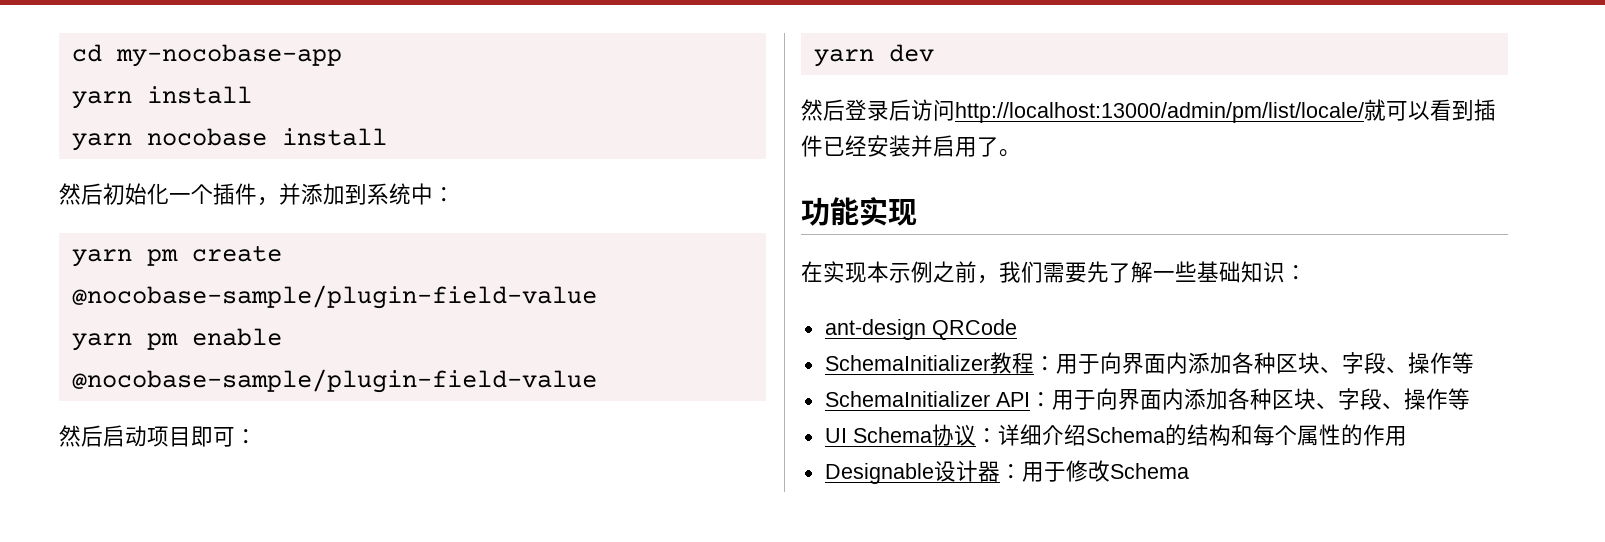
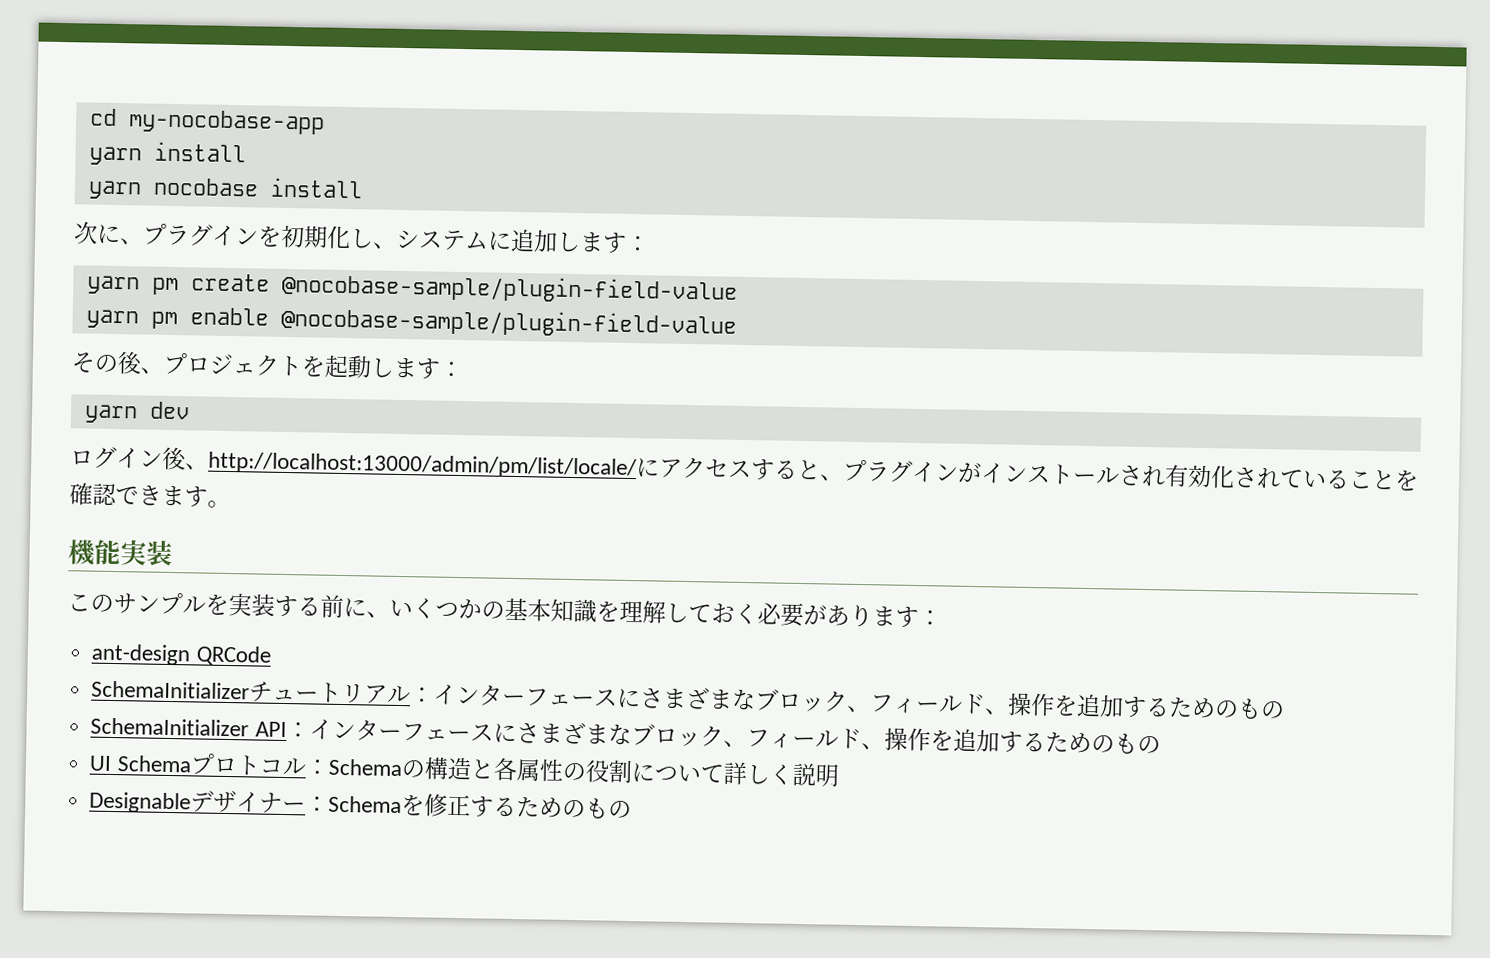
[59,183,433,206] 然后初始化一个插件，并添加到系统中 -> [73,221,627,254] 次に、プラグインを初期化し、システムに追加します
[59,425,257,447] [813,44,934,67] [801,99,1496,123] [801,135,1021,157] [801,197,917,226] [801,261,1307,284] [824,319,1017,340] [824,352,1474,374] [824,388,1470,410] [824,424,1407,446] [824,460,1189,484] 然后启动项目即可： // yarn dev // 然后登录后访问http://localhost:13000/admin/pm/list/locale/就可以看到插件已经安装并启用了。 // 功能实现 // 在实现本示例之前，我们需要先了解一些基础知识： // ant-design QRCode // SchemaInitializer教程：用于向界面内添加各种区块、字段、操作等 // SchemaInitializer API：用于向界面内添加各种区块、字段、操作等 // UI Schema协议：详细介绍Schema的结构和每个属性的作用 // Designable设计器：用于修改Schema -> [71,351,463,380] [83,401,190,424] [70,446,1419,491] [69,482,231,509] [68,539,173,567] [67,592,942,629] [91,643,272,666] [91,680,1286,720] [90,717,1161,754] [89,753,840,787] [89,789,633,819] その後、プロジェクトを起動します： // yarn dev // ログイン後、http://localhost:13000/admin/pm/list/locale/にアクセスすると、プラグインがインストールされ有効化されていることを確認できます。 // 機能実装 // このサンプルを実装する前に、いくつかの基本知識を理解しておく必要があります： // ant-design QRCode // SchemaInitializerチュートリアル：インターフェースにさまざまなブロック、フィールド、操作を追加するためのもの // SchemaInitializer API：インターフェースにさまざまなブロック、フィールド、操作を追加するためのもの // UI Schemaプロトコル：Schemaの構造と各属性の役割について詳しく説明 // Designableデザイナー：Schemaを修正するためのもの

